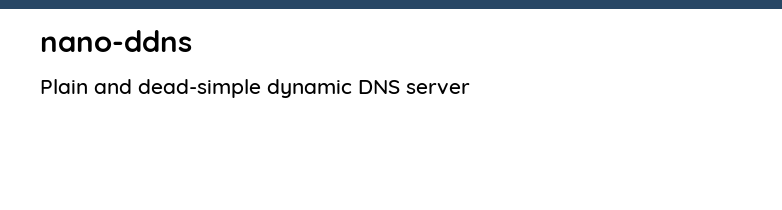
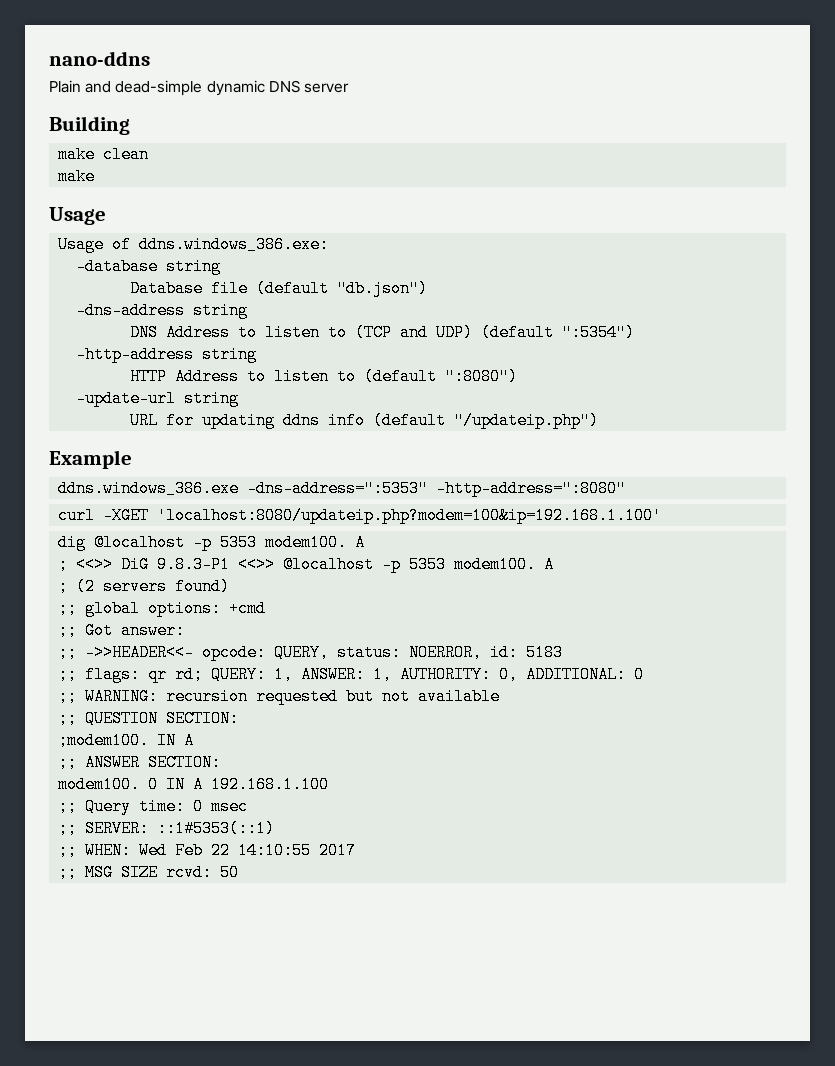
(470, 89) none -> [49,116,130,135] [58,146,150,163] [58,168,96,185] [49,207,106,225] [58,236,330,253] [76,258,222,275] [130,280,429,297] [76,302,249,319] [130,324,636,341] [76,346,258,363] [130,368,519,385] [76,390,240,407] [130,412,600,429] [49,450,132,469] [58,480,627,497] [58,507,663,524] [58,534,366,551] [58,556,555,573] [58,578,231,595] [58,600,267,617] [58,622,186,639] [58,644,564,661] [58,666,645,683] [58,688,501,705] [58,710,240,727] [58,732,195,749] [58,754,222,771] [58,776,330,793] [58,798,249,815] [58,820,276,837] [58,842,357,859] [58,864,240,881] // Building // make clean // make // Usage // Usage of ddns.windows_386.exe: // -database string // Database file (default "db.json") // -dns-address string // DNS Address to listen to (TCP and UDP) (default ":5354") // -http-address string // HTTP Address to listen to (default ":8080") // -update-url string // URL for updating ddns info (default "/updateip.php") // Example // ddns.windows_386.exe -dns-address=":5353" -http-address=":8080" // curl -XGET 'localhost:8080/updateip.php?modem=100&ip=192.168.1.100' // dig @localhost -p 5353 modem100. A // ; <<>> DiG 9.8.3-P1 <<>> @localhost -p 5353 modem100. A // ; (2 servers found) // ;; global options: +cmd // ;; Got answer: // ;; ->>HEADER<<- opcode: QUERY, status: NOERROR, id: 5183 // ;; flags: qr rd; QUERY: 1, ANSWER: 1, AUTHORITY: 0, ADDITIONAL: 0 // ;; WARNING: recursion requested but not available // ;; QUESTION SECTION: // ;modem100. IN A // ;; ANSWER SECTION: // modem100. 0 IN A 192.168.1.100 // ;; Query time: 0 msec // ;; SERVER: ::1#5353(::1) // ;; WHEN: Wed Feb 22 14:10:55 2017 // ;; MSG SIZE rcvd: 50

